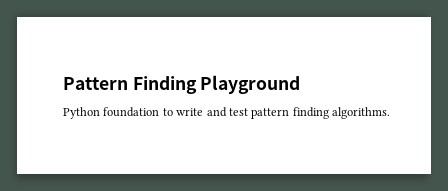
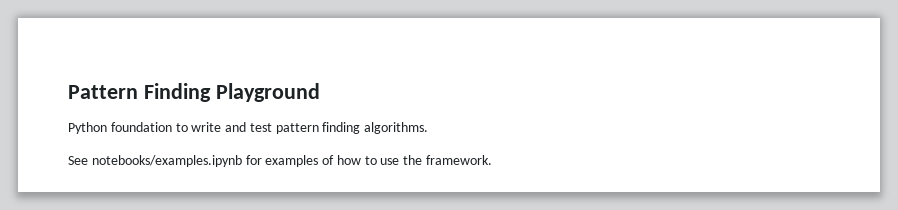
(390, 113) none -> [68,155,493,167] // See notebooks/examples.ipynb for examples of how to use the framework.

